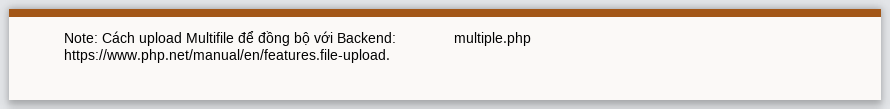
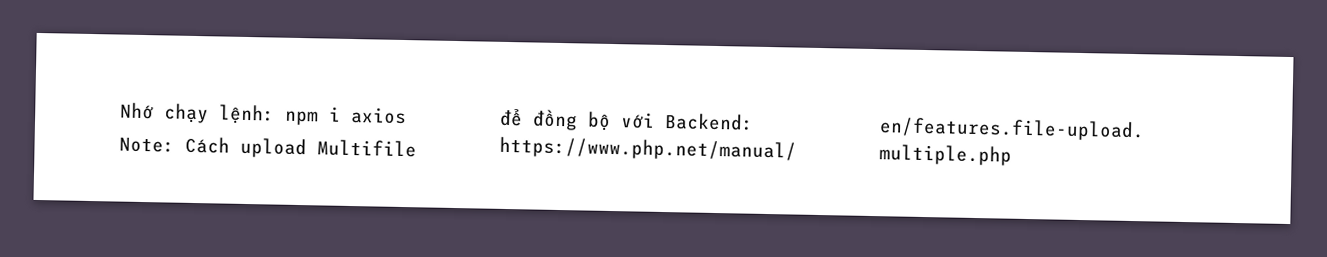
(64, 38) none -> [120,102,407,126] Nhớ chạy lệnh: npm i axios //

